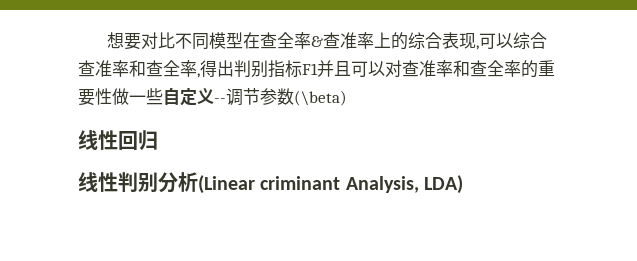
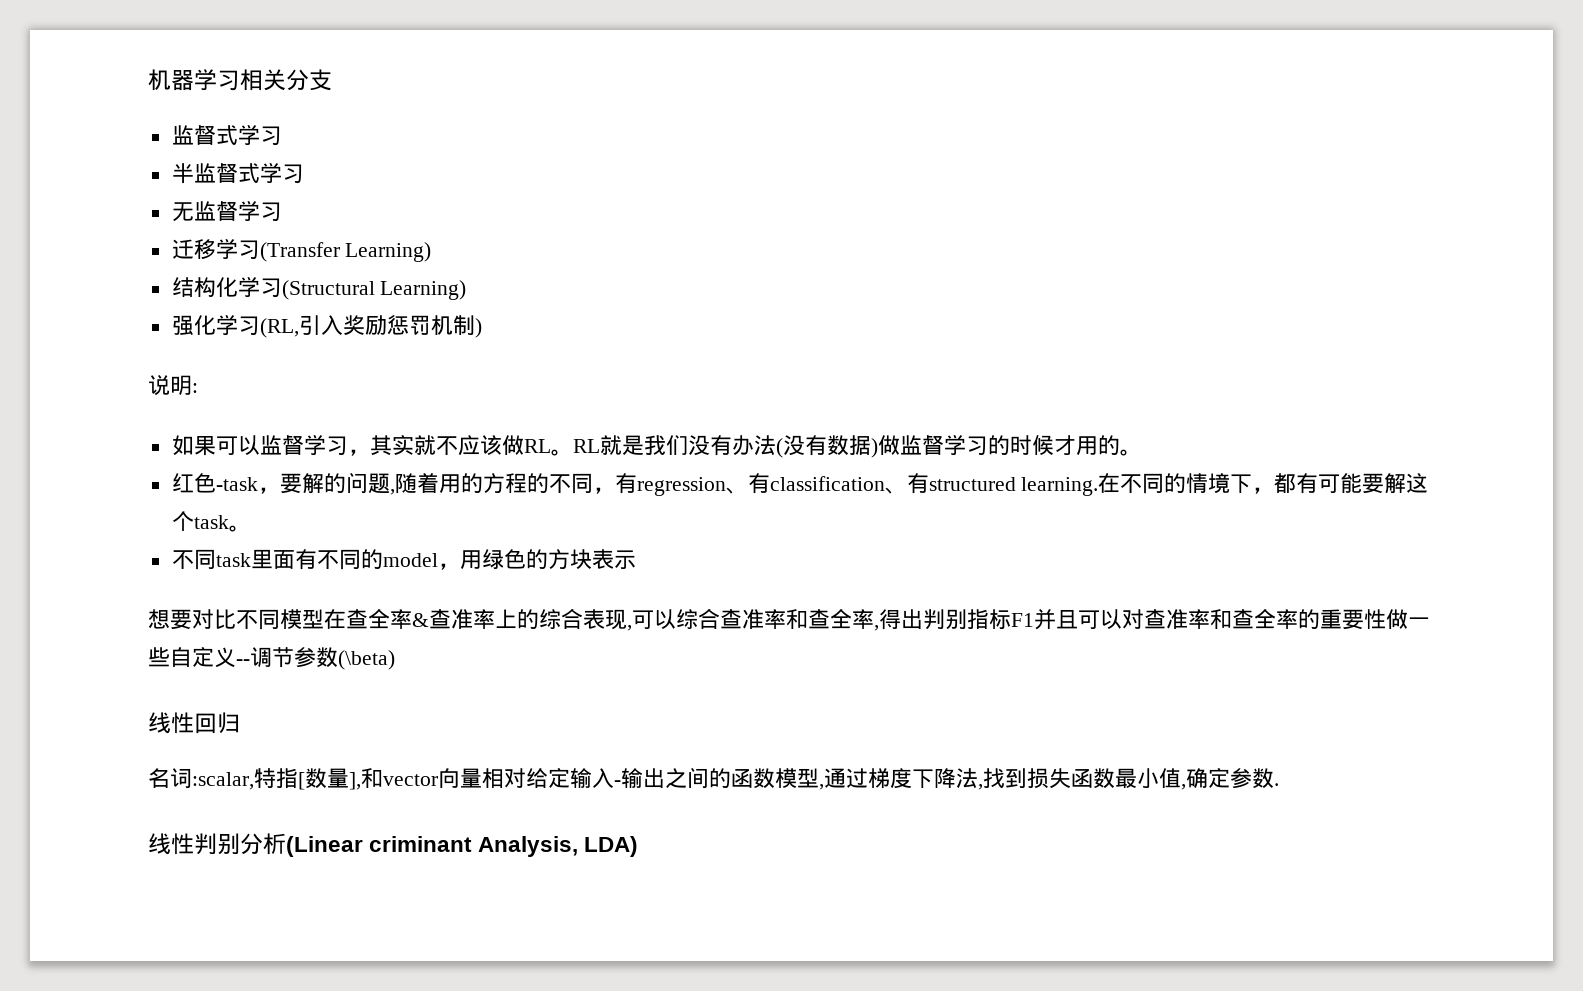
(106, 40) none -> [148,69,332,91] [171,125,282,146] [171,163,304,184] [171,201,282,222] [171,239,432,262] [171,277,467,300] [171,315,482,338] [148,375,198,396] [171,435,1142,458] [171,472,1429,496] [171,511,251,532] [171,549,636,570] 机器学习相关分支 // 监督式学习 // 半监督式学习 // 无监督学习 // 迁移学习(Transfer Learning) // 结构化学习(Structural Learning) // 强化学习(RL,引入奖励惩罚机制) // 说明: // 如果可以监督学习，其实就不应该做RL。RL就是我们没有办法(没有数据)做监督学习的时候才用的。 // 红色-task，要解的问题,随着用的方程的不同，有regression、有classification、有structured learning.在不同的情境下，都有可能要解这个task。 // 不同task里面有不同的model，用绿色的方块表示 //
(158, 140) none -> [148,767,1279,790] // 名词:scalar,特指[数量],和vector向量相对给定输入-输出之间的函数模型,通过梯度下降法,找到损失函数最小值,确定参数.

